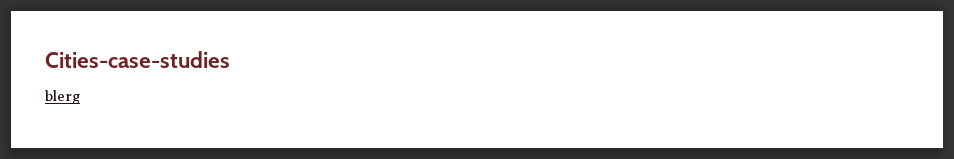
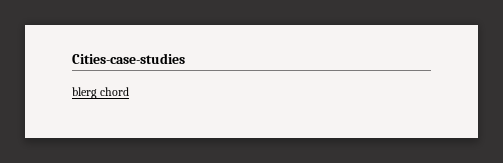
(80, 97) none -> [100,87,130,96] chord

